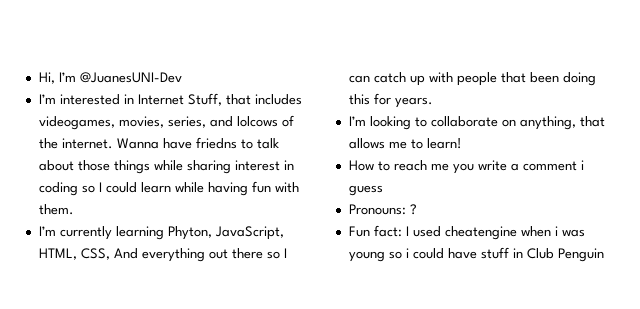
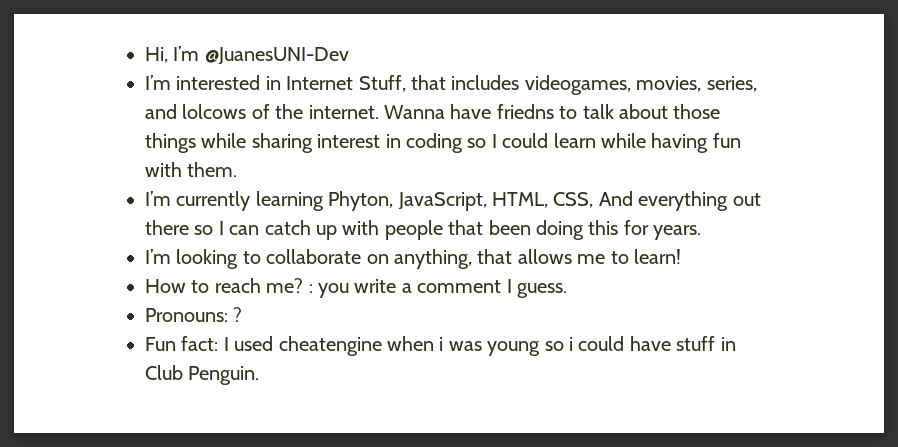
[430,163,449,171] me -> [266,278,313,293] me? :
[580,160,584,170] [348,185,383,196] i guess -> [506,279,567,298] I guess.
[557,248,604,262] Penguin -> [188,366,260,385] Penguin.

